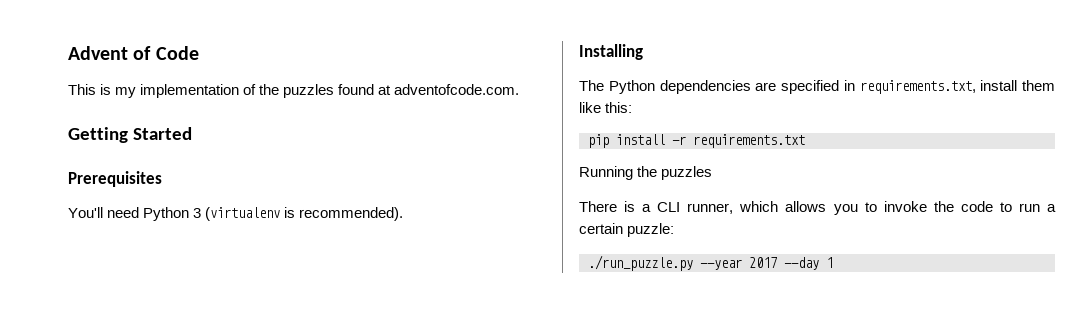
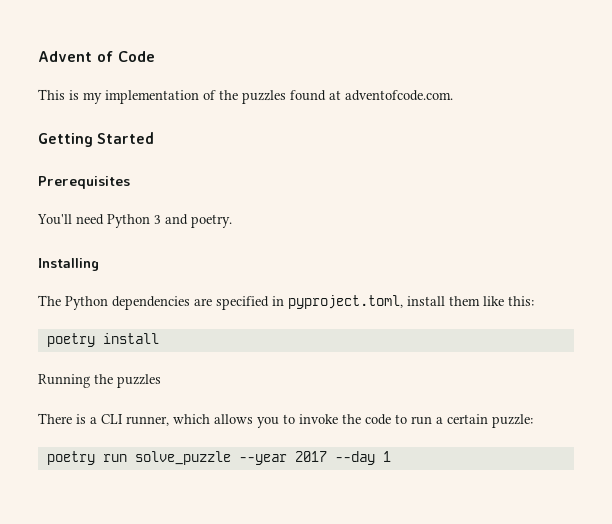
[205,207,404,221] (virtualenv is recommended). -> [165,214,232,228] and poetry.
[859,80,976,94] requirements.txt, -> [288,295,403,309] pyproject.toml,
[588,134,805,148] pip install -r requirements.txt -> [46,333,159,347] poetry install
[588,255,693,271] ./run_puzzle.py -> [46,451,231,465] poetry run solve_puzzle

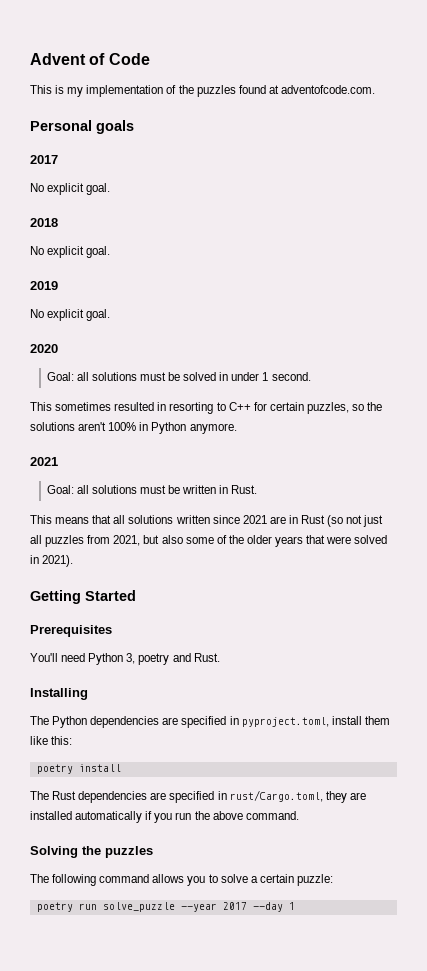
(453, 95) none -> [30,120,134,134] [30,155,58,164] [30,183,111,195] [30,218,58,227] [30,246,111,258] [30,281,58,290] [30,309,111,321] [30,344,58,353] [46,372,311,381] [30,402,383,414] [30,422,237,434] [30,457,58,466] [46,485,258,494] [30,515,384,527] [30,535,388,547] [30,555,74,567] // Personal goals // 2017 // No explicit goal. // 2018 // No explicit goal. // 2019 // No explicit goal. // 2020 // Goal: all solutions must be solved in under 1 second. // This sometimes resulted in resorting to C++ for certain puzzles, so the solutions aren't 100% in Python anymore. // 2021 // Goal: all solutions must be written in Rust. // This means that all solutions written since 2021 are in Rust (so not just all puzzles from 2021, but also some of the older years that were solved in 2021).
[154,214,232,228] 3 and poetry. -> [126,653,220,665] 3, poetry and Rust.
[38,374,161,388] [38,413,432,428] Running the puzzles // There is a CLI runner, which allows you to invoke the code to run -> [30,790,366,803] [30,811,299,823] [30,846,153,858] [30,874,248,886] The Rust dependencies are specified in rust/Cargo.toml, they are installed automatically if you run the above command. // Solving the puzzles // The following command allows you to solve

